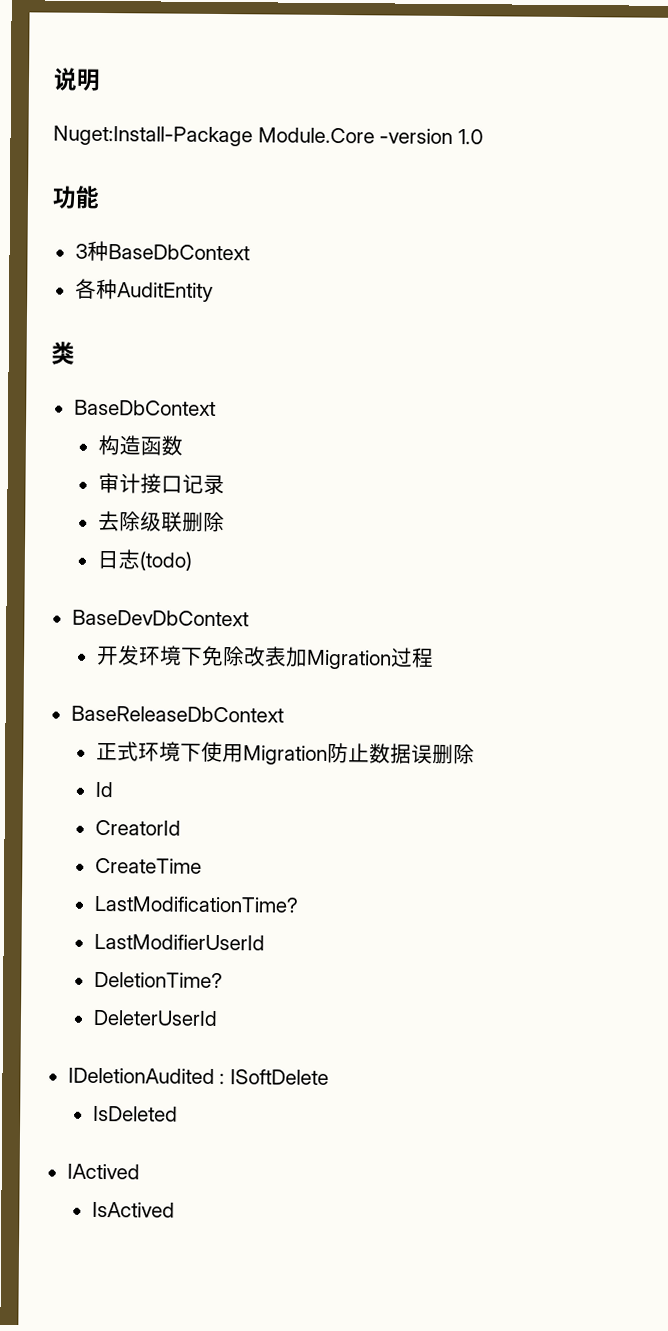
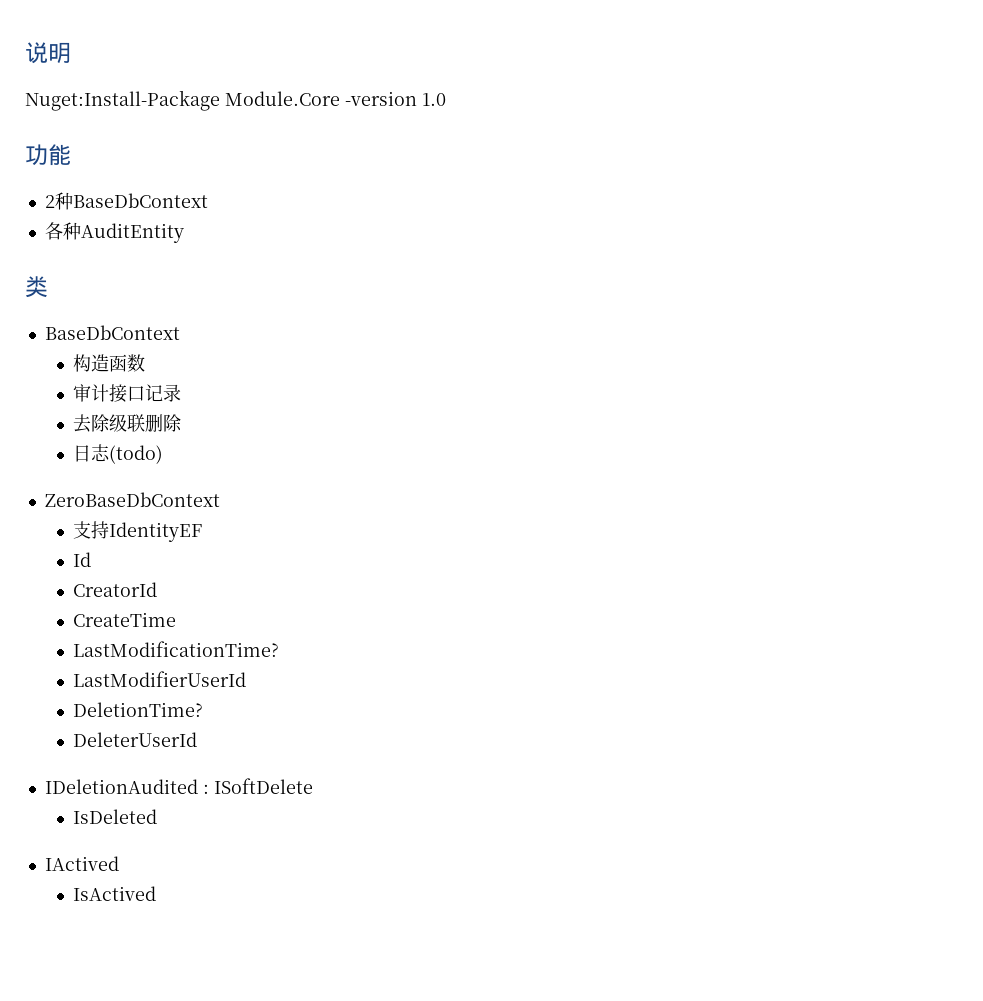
[74,243,88,259] 3 -> [44,195,55,208] 2
[71,609,249,627] [95,645,434,670] [70,705,284,723] [95,741,475,765] BaseDevDbContext // 开发环境下免除改表加Migration过程 // BaseReleaseDbContext // 正式环境下使用Migration防止数据误删除 -> [44,492,220,507] [72,521,202,542] ZeroBaseDbContext // 支持IdentityEF

